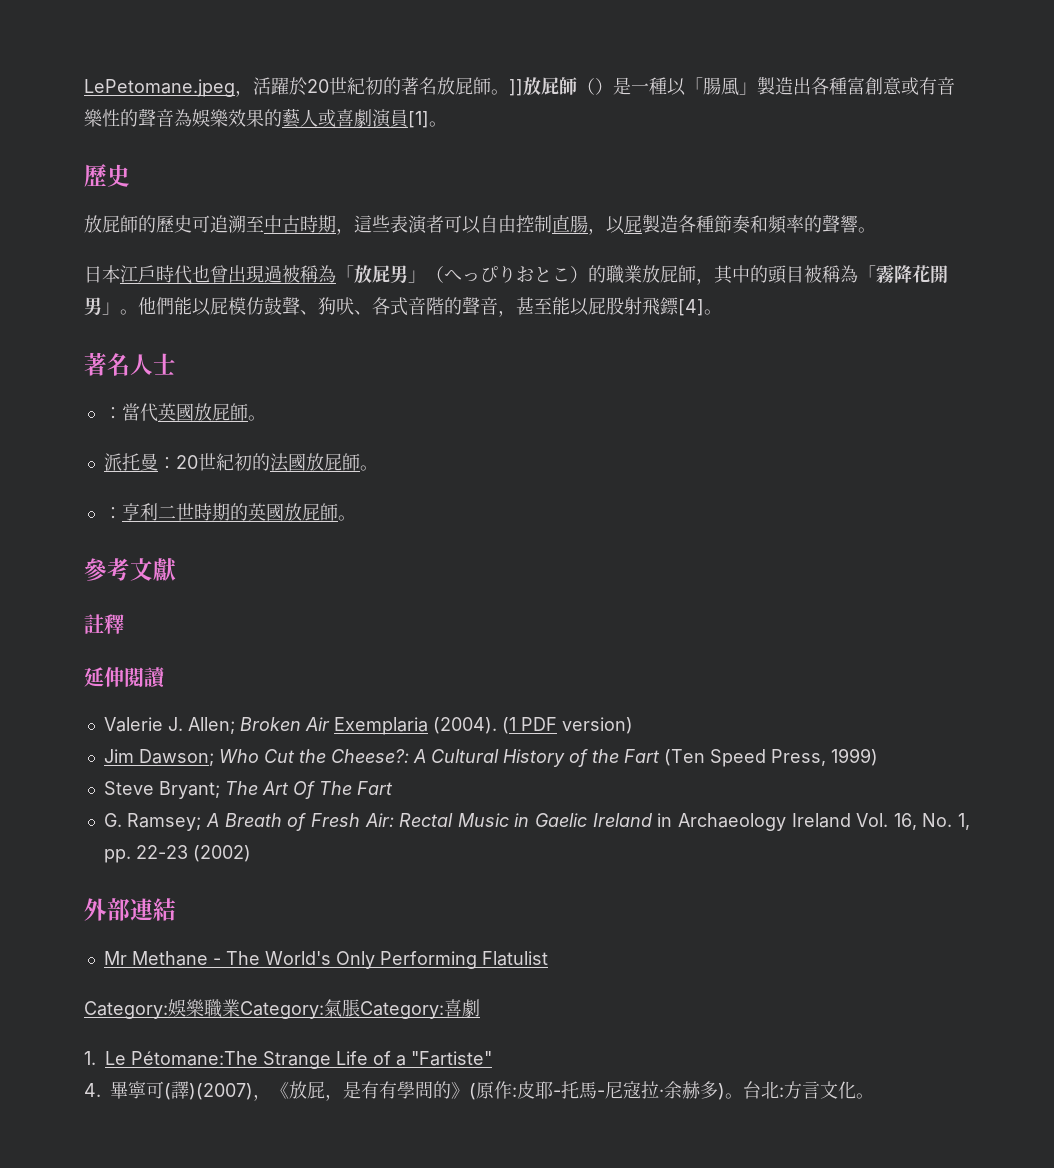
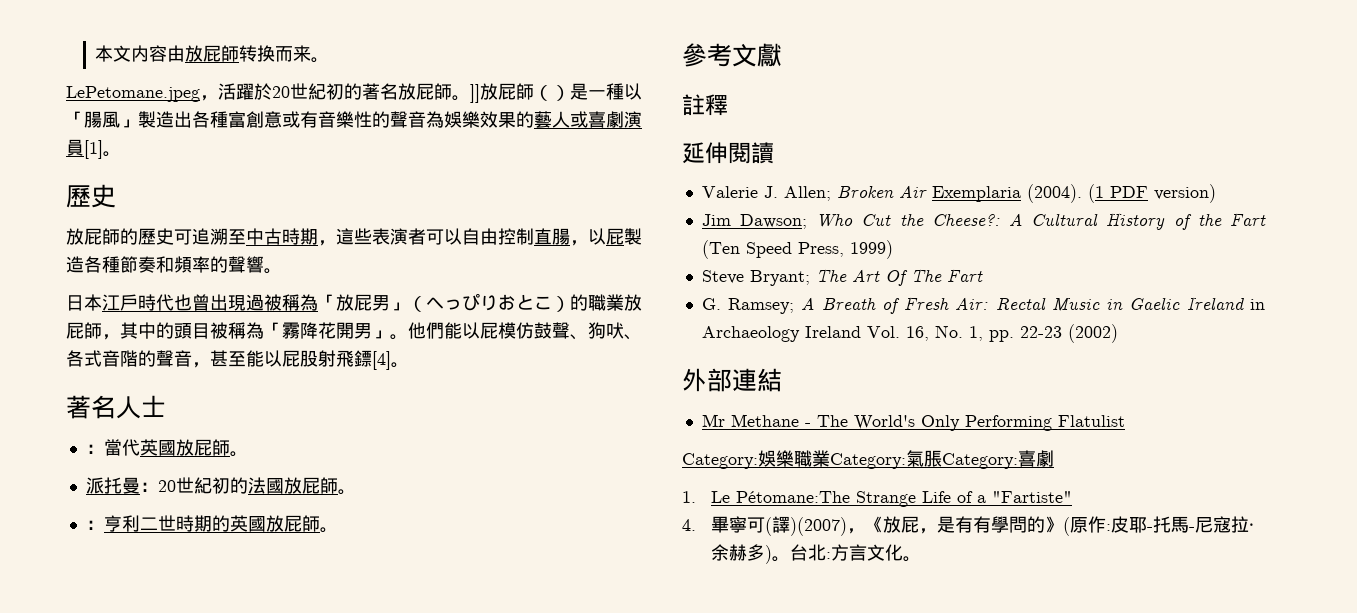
(84, 88) none -> [95,45,330,63] 本文内容由放屁師转换而来。 //

